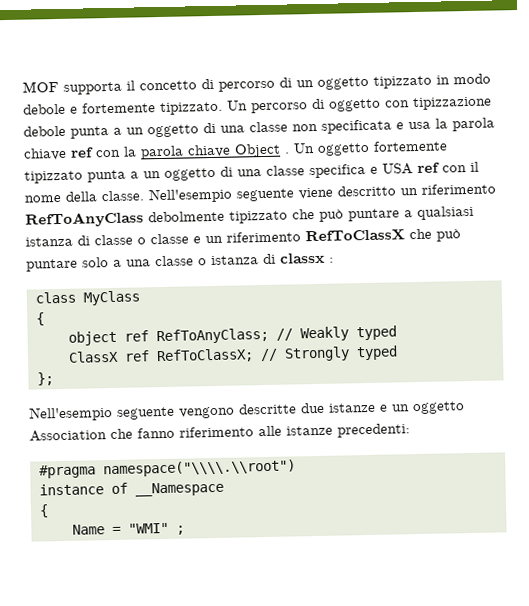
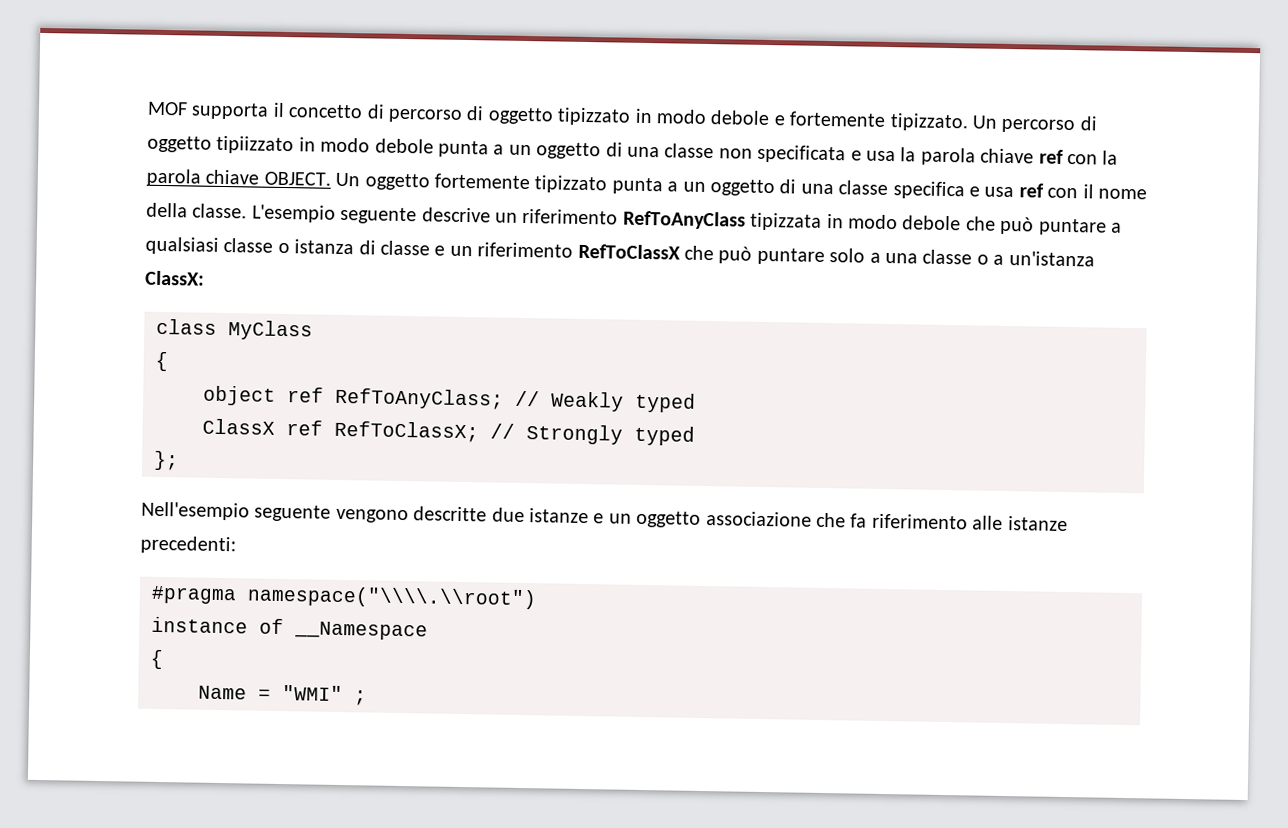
[296,79,314,88] un -> (485, 113) none
[385,96,492,111] con tipizzazione -> [216,135,371,155] tipiizzato in modo
[234,143,290,158] Object . -> [263,171,331,186] OBJECT.
[382,163,413,175] USA -> [984,186,1015,198] usa
[148,183,496,204] [25,210,288,228] Nell'esempio seguente viene descritto un riferimento RefToAnyClass debolmente tipizzato -> [251,204,962,231] L'esempio seguente descrive un riferimento RefToAnyClass tipizzata in modo debole
(474, 212) none -> [223,238,290,254] classe o
[137,233,189,245] o classe -> (430, 248) none
[211,252,334,266] istanza di classx : -> [993,251,1095,267] [145,270,205,286] a un'istanza ClassX:
[29,427,175,442] Association che fanno -> [705,511,868,528] associazione che fa

